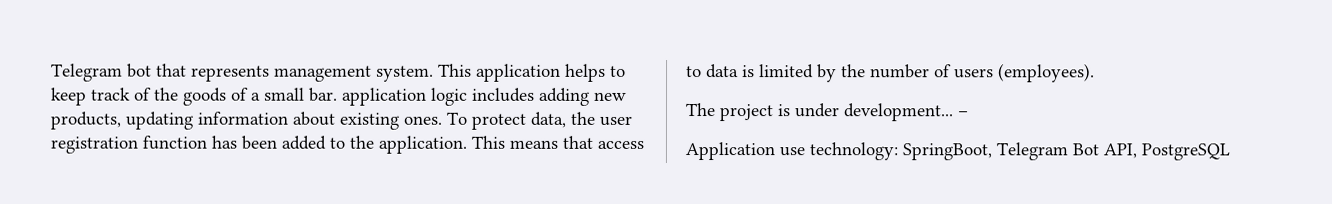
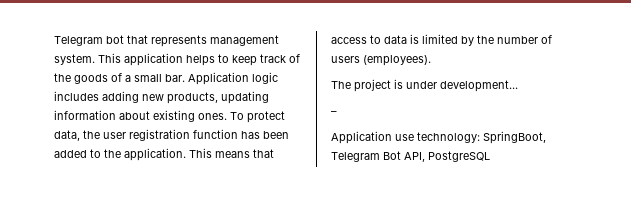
[341,87,427,106] application -> [188,72,249,85] Application
(953, 112) none -> (518, 86) //

